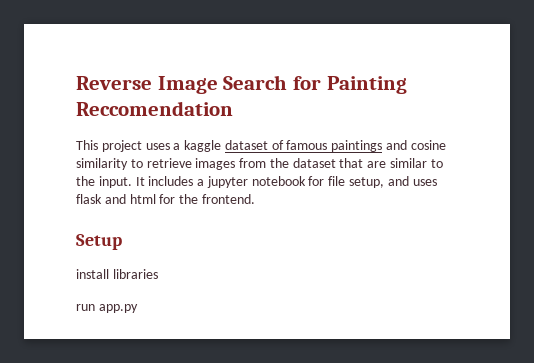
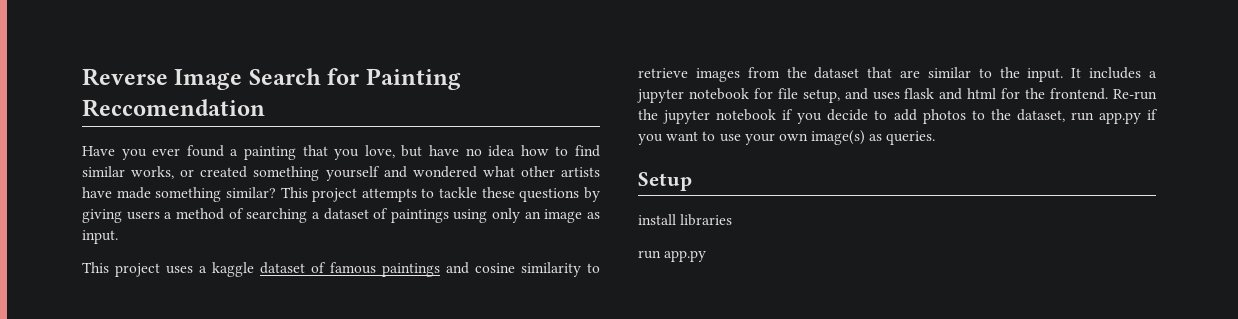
(233, 108) none -> [82,145,601,160] [82,166,601,181] [82,187,600,202] [82,208,601,223] [82,230,118,244] // Have you ever found a painting that you love, but have no idea how to find similar works, or created something yourself and wondered what other artists have made something similar? This project attempts to tackle these questions by giving users a method of searching a dataset of paintings using only an image as input.
(255, 199) none -> [1113,89,1157,100] [638,109,1158,124] [638,130,936,145] Re-run the jupyter notebook if you decide to add photos to the dataset, run app.py if you want to use your own image(s) as queries.

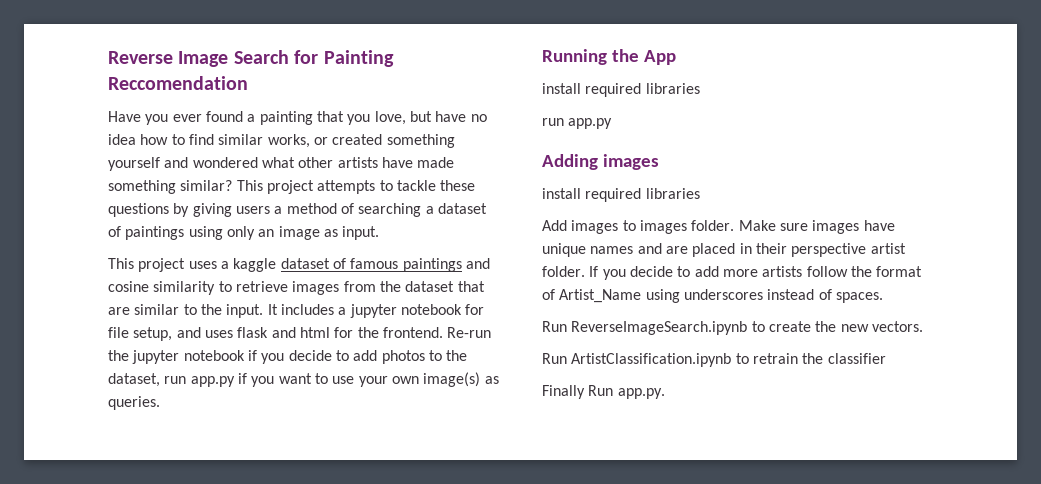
[638,172,692,191] [638,214,676,225] Setup // install -> [542,49,676,65] [542,83,642,97] Running the App // install required
(707, 256) none -> [542,154,659,170] [542,188,700,202] [542,220,895,234] [542,243,906,257] [542,266,923,280] [542,289,883,303] [542,321,923,335] [542,353,886,367] [542,385,665,399] // Adding images // install required libraries // Add images to images folder. Make sure images have unique names and are placed in their perspective artist folder. If you decide to add more artists follow the format of Artist_Name using underscores instead of spaces. // Run ReverseImageSearch.ipynb to create the new vectors. // Run ArtistClassification.ipynb to retrain the classifier // Finally Run app.py.

